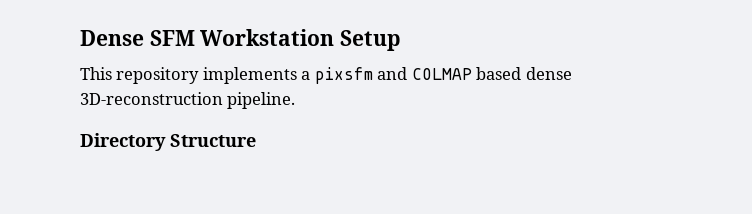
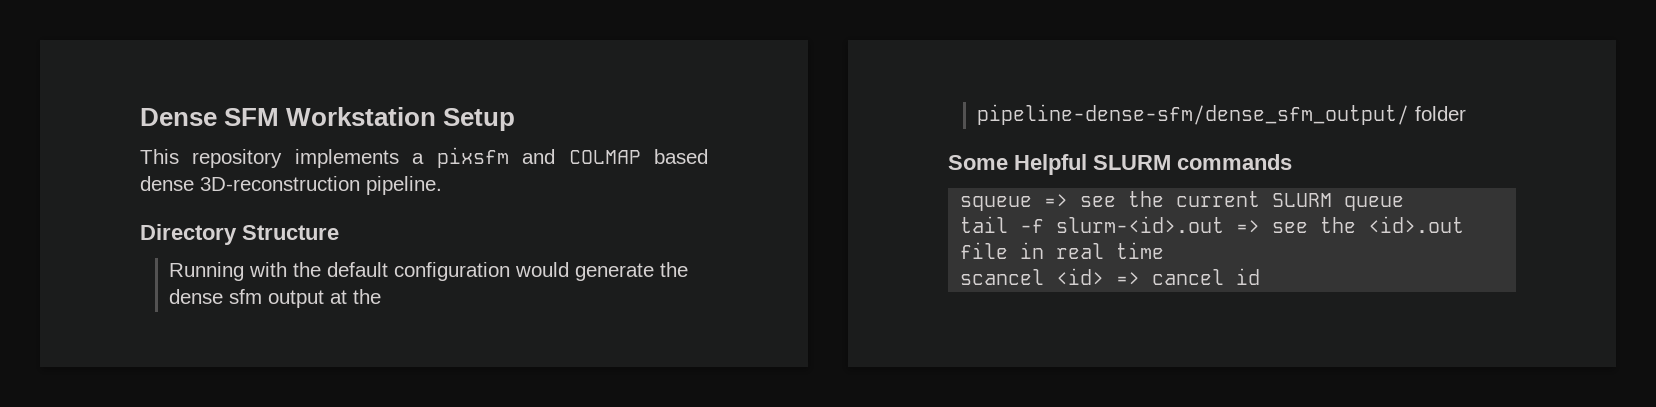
(256, 140) none -> [169,262,689,281] [169,289,382,308] [977,104,1467,125] [948,154,1292,175] [960,191,1405,211] [960,216,1465,233] [960,242,1165,259] [960,268,1261,285] // Running with the default configuration would generate the dense sfm output at the pipeline-dense-sfm/dense_sfm_output/ folder // Some Helpful SLURM commands // squeue => see the current SLURM queue // tail -f slurm-<id>.out => see the <id>.out file in real time // scancel <id> => cancel id

